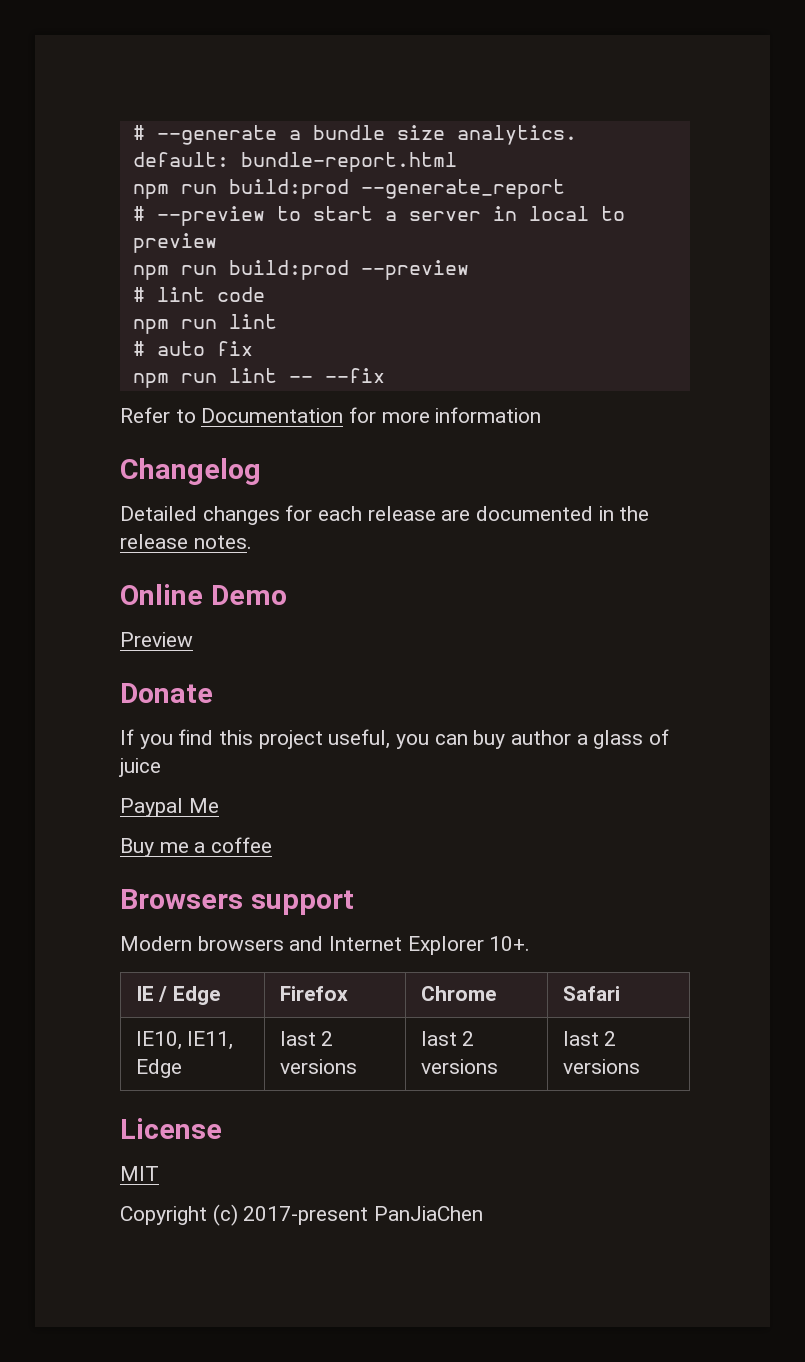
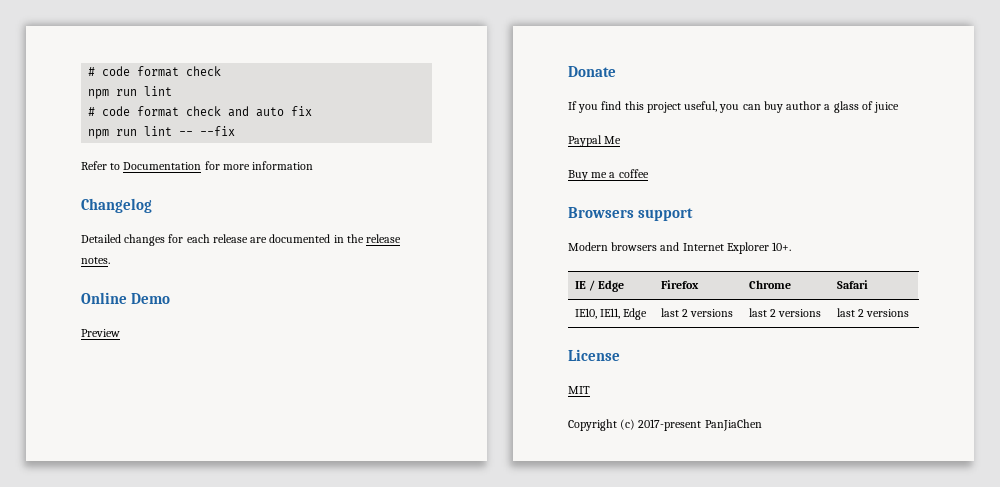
[132,125,577,145] [132,152,457,172] [132,179,565,199] [132,206,625,226] [132,233,217,253] [132,260,469,280] [132,287,265,302] # --generate a bundle size analytics. default: bundle-report.html // npm run build:prod --generate_report // # --preview to start a server in local to preview // npm run build:prod --preview // # lint code -> [88,66,222,77] # code format check
(145, 348) none -> [102,106,250,117] code format check and

